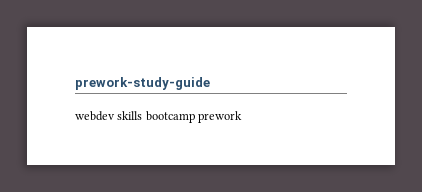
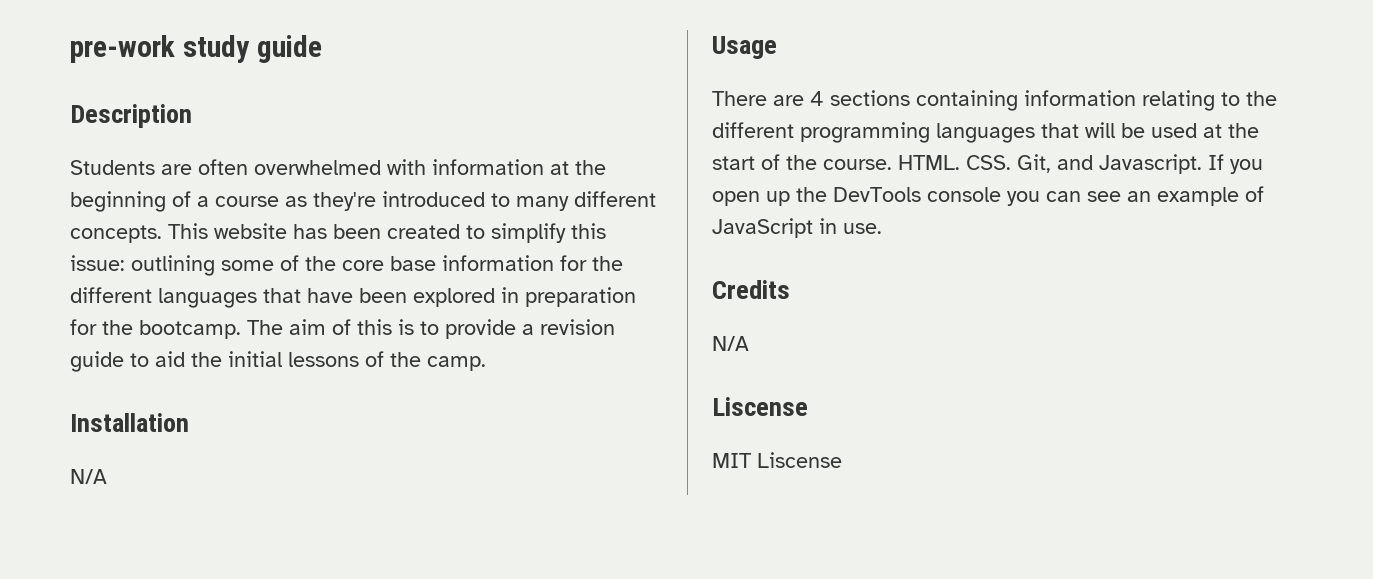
[75,77,210,90] [75,111,243,123] prework-study-guide // webdev skills bootcamp prework -> [70,35,322,63] [70,104,192,128] [70,159,606,175] [70,191,656,212] [70,223,606,243] [70,255,623,276] [70,287,636,308] [70,319,615,339] [70,351,486,372] [70,413,189,432] [70,469,107,484] [712,36,777,59] [712,90,1277,111] [712,122,1259,143] [712,154,1263,174] [712,186,1264,206] [712,218,882,238] [712,280,790,299] [712,336,749,351] [712,397,808,416] [712,452,842,468] pre-work study guide // Description // Students are often overwhelmed with information at the beginning of a course as they're introduced to many different concepts. This website has been created to simplify this issue: outlining some of the core base information for the different languages that have been explored in preparation for the bootcamp. The aim of this is to provide a revision guide to aid the initial lessons of the camp. // Installation // N/A // Usage // There are 4 sections containing information relating to the different programming languages that will be used at the start of the course. HTML. CSS. Git, and Javascript. If you open up the DevTools console you can see an example of JavaScript in use. // Credits // N/A // Liscense // MIT Liscense

